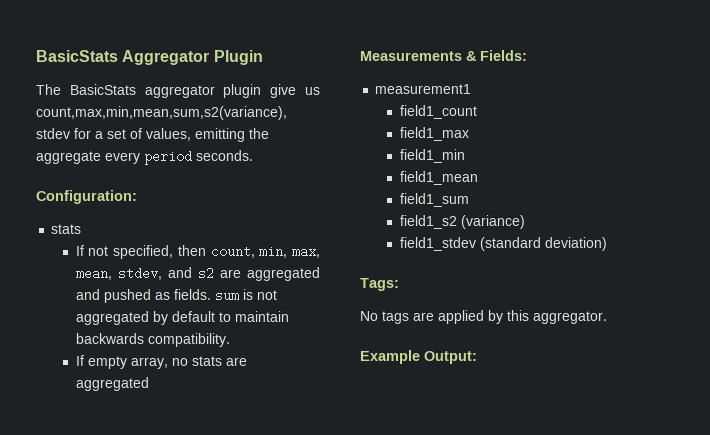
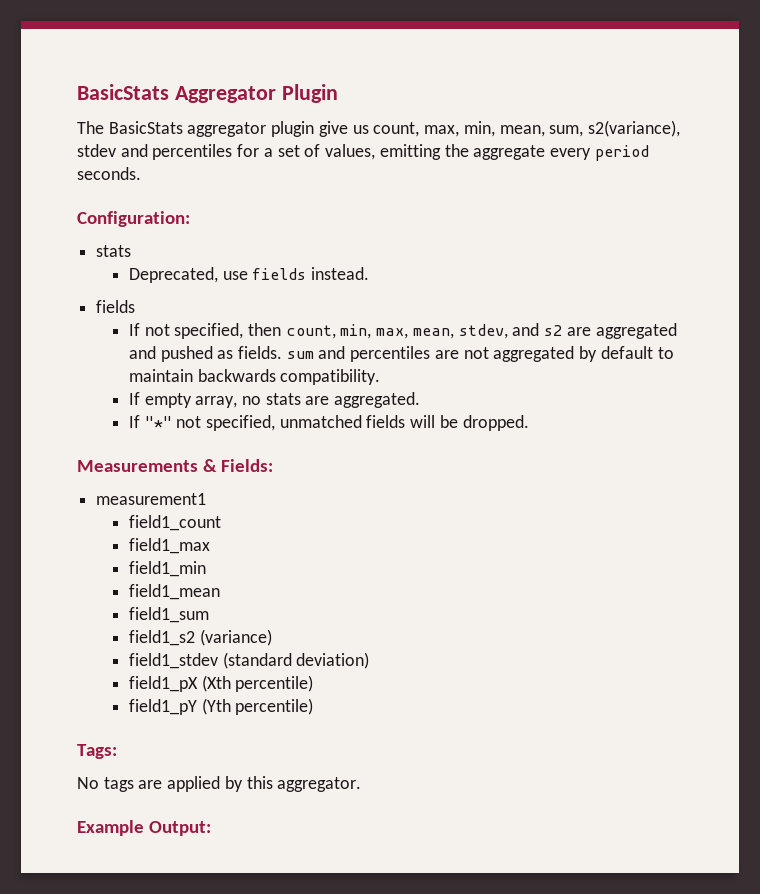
[36,106,287,120] [36,128,70,139] count,max,min,mean,sum,s2(variance), stdev -> [373,120,680,137] [77,144,233,160] count, max, min, mean, sum, s2(variance), stdev and percentiles
(82, 229) none -> [128,267,370,283] [96,300,136,313] // Deprecated, use fields instead. // fields
[242,289,253,300] is -> [318,346,459,362] and percentiles are
[75,377,149,391] aggregated -> [334,392,421,408] [128,415,529,431] aggregated. // If "*" not specified, unmatched fields will be dropped.
(607, 244) none -> [128,675,314,692] [128,698,314,715] // field1_pX (Xth percentile) // field1_pY (Yth percentile)

